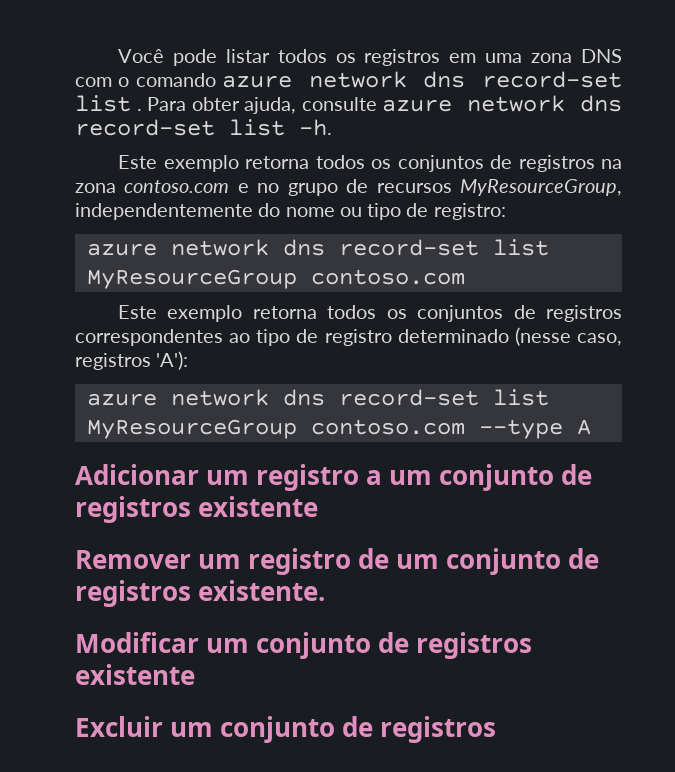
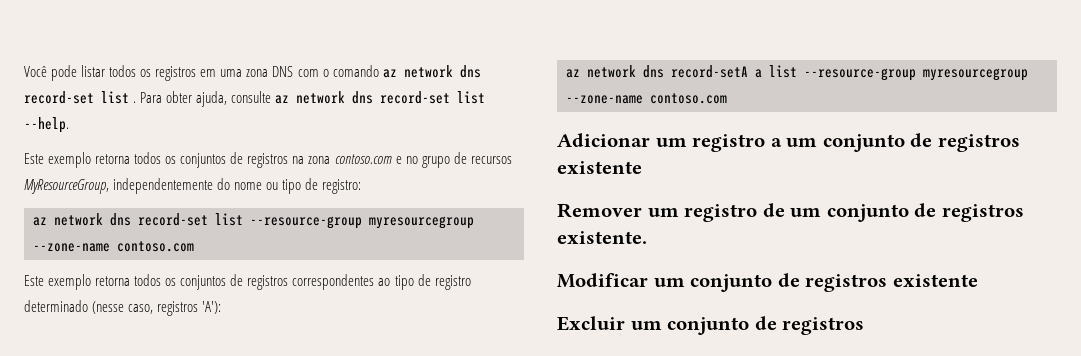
[221,75,292,88] azure -> [382,69,397,78] az
[382,95,622,112] [75,119,332,136] azure network dns record-set list -h. -> [275,91,486,104] [24,117,69,133] az network dns record-set list --help.
[86,239,549,256] [86,269,297,289] azure network dns record-set list MyResourceGroup -> [33,213,474,229] [33,243,110,252] az network dns record-set list --resource-group myresourcegroup --zone-name
[86,389,549,406] [86,419,591,439] azure network dns record-set list MyResourceGroup contoso.com --type A -> [566,65,1028,81] [566,93,727,104] az network dns record-setA a list --resource-group myresourcegroup --zone-name contoso.com

